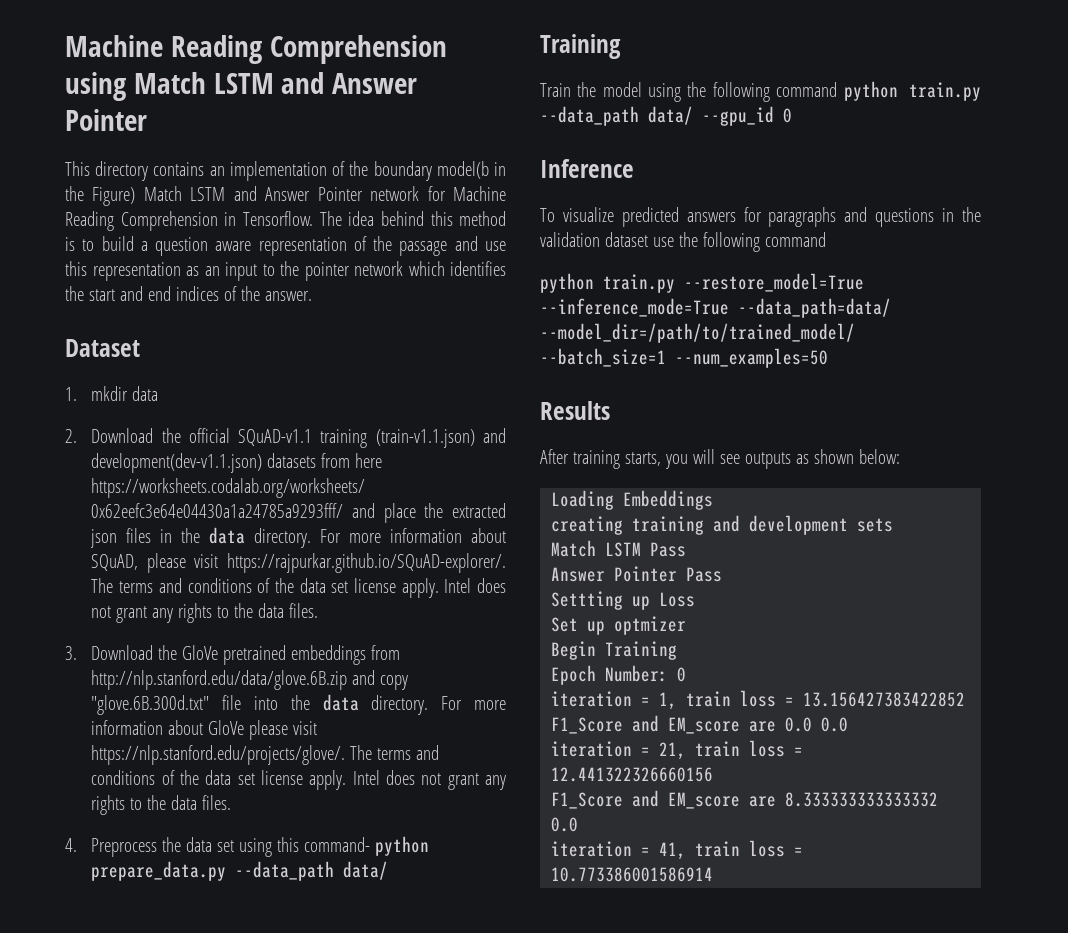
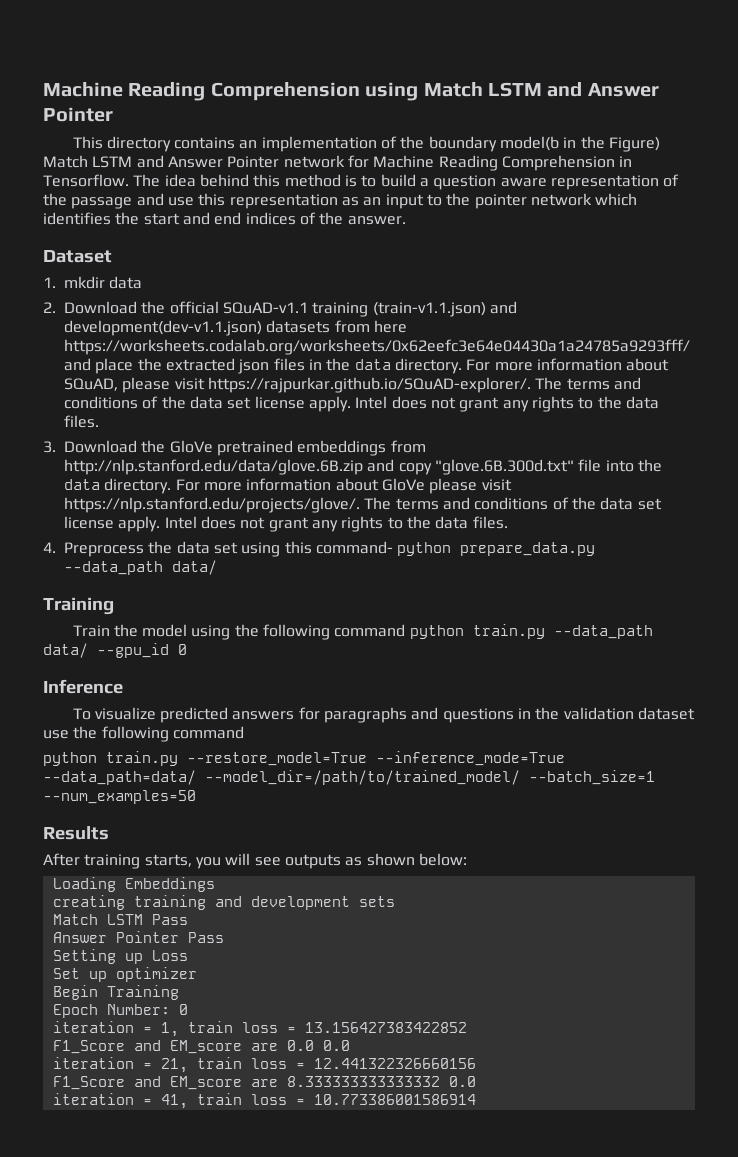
[551,591,624,610] Settting -> [52,949,116,964] Setting
[614,616,687,635] optmizer -> [115,967,197,982] optimizer

